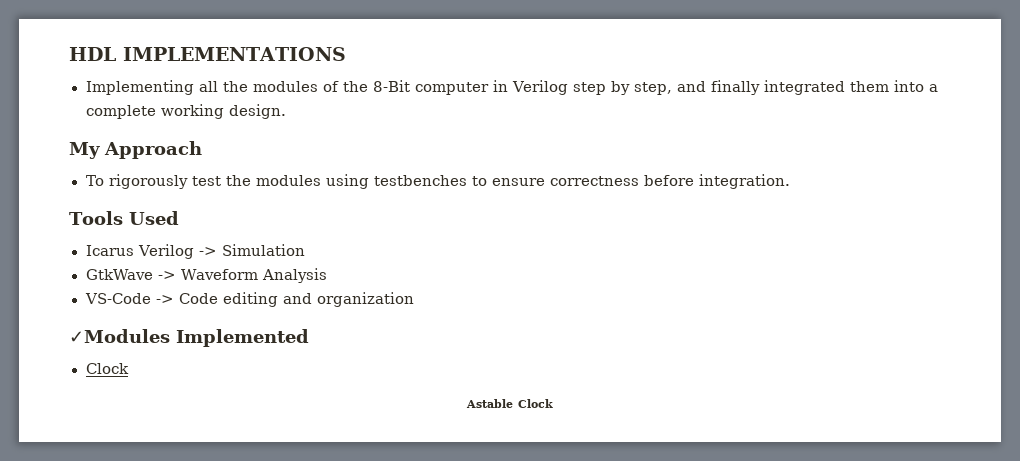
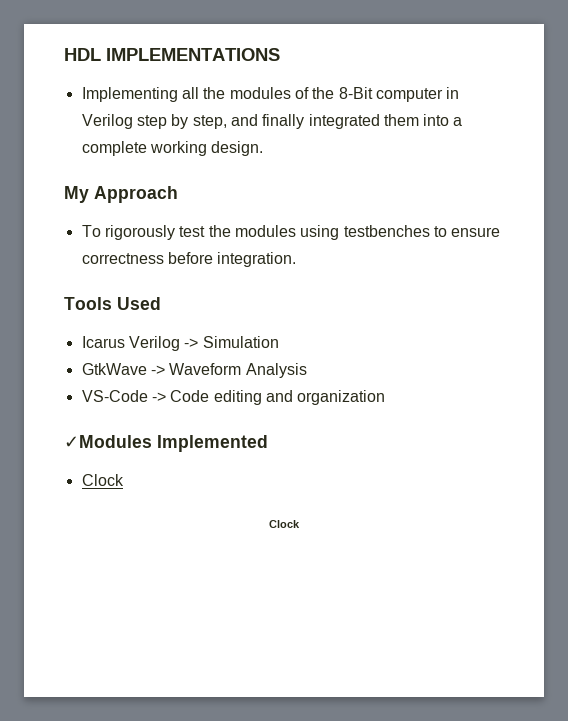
[466,399,513,408] Astable -> (124, 480) none

